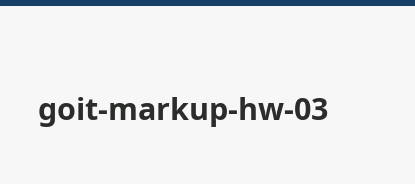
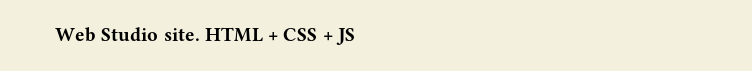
[38,97,328,127] goit-markup-hw-03 -> [55,27,355,45] Web Studio site. HTML + CSS + JS

